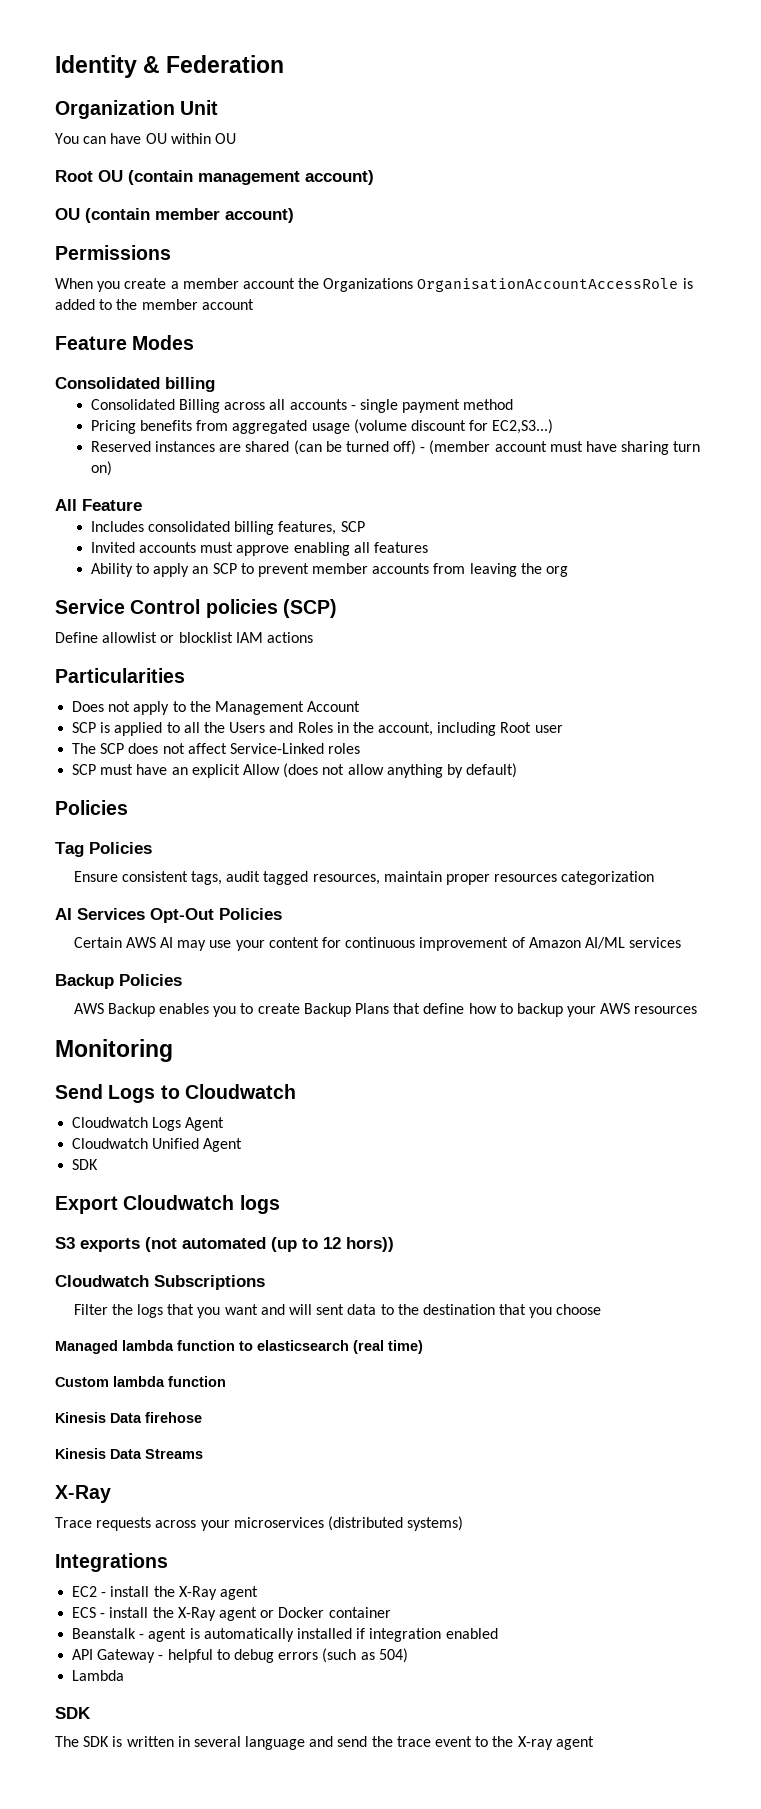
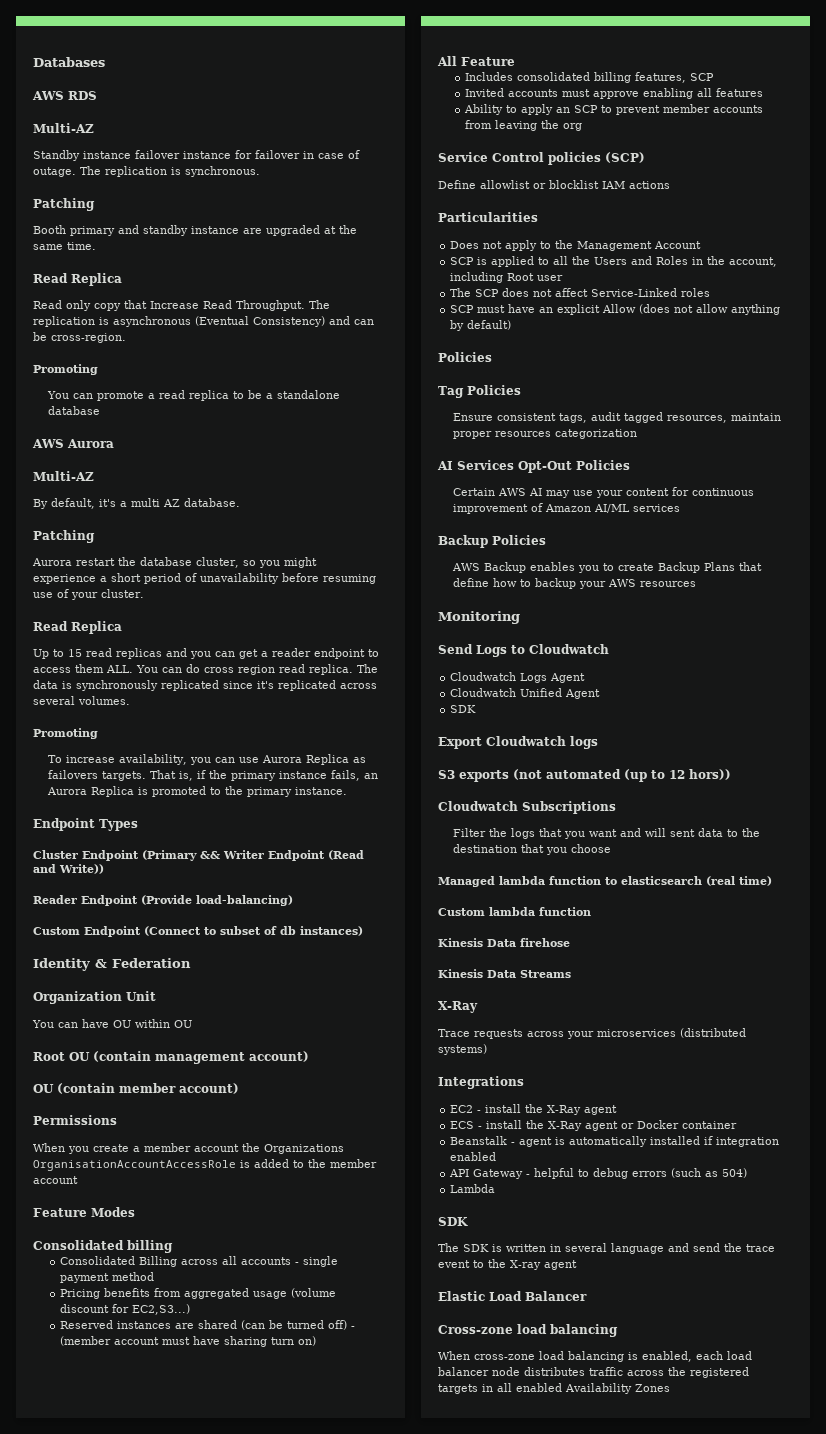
(55, 66) none -> [33,57,105,67] [32,91,97,100] [33,123,94,133] [33,150,360,161] [33,166,260,177] [33,198,95,211] [33,225,357,236] [33,242,96,250] [33,273,122,286] [33,300,330,311] [33,316,374,327] [33,332,126,343] [33,364,98,375] [47,390,341,401] [48,406,101,415] [32,439,114,448] [33,471,94,481] [33,498,240,509] [33,530,95,543] [32,557,317,568] [33,573,376,584] [33,589,144,600] [33,621,122,634] [33,648,379,659] [33,664,378,675] [33,680,377,691] [33,696,130,705] [33,728,98,739] [48,754,367,765] [48,770,379,781] [47,786,348,797] [33,818,138,831] [33,850,364,861] [33,864,104,874] [33,895,293,906] [33,926,363,937] Databases // AWS RDS // Multi-AZ // Standby instance failover instance for failover in case of outage. The replication is synchronous. // Patching // Booth primary and standby instance are upgraded at the same time. // Read Replica // Read only copy that Increase Read Throughput. The replication is asynchronous (Eventual Consistency) and can be cross-region. // Promoting // You can promote a read replica to be a standalone database // AWS Aurora // Multi-AZ // By default, it's a multi AZ database. // Patching // Aurora restart the database cluster, so you might experience a short period of unavailability before resuming use of your cluster. // Read Replica // Up to 15 read replicas and you can get a reader endpoint to access them ALL. You can do cross region read replica. The data is synchronously replicated since it's replicated across several volumes. // Promoting // To increase availability, you can use Aurora Replica as failovers targets. That is, if the primary instance fails, an Aurora Replica is promoted to the primary instance. // Endpoint Types // Cluster Endpoint (Primary && Writer Endpoint (Read and Write)) // Reader Endpoint (Provide load-balancing) // Custom Endpoint (Connect to subset of db instances) //
(594, 1743) none -> [438,1291,587,1301] [438,1324,618,1337] [438,1351,752,1362] [438,1367,749,1378] [438,1383,670,1394] // Elastic Load Balancer // Cross-zone load balancing // When cross-zone load balancing is enabled, each load balancer node distributes traffic across the registered targets in all enabled Availability Zones

